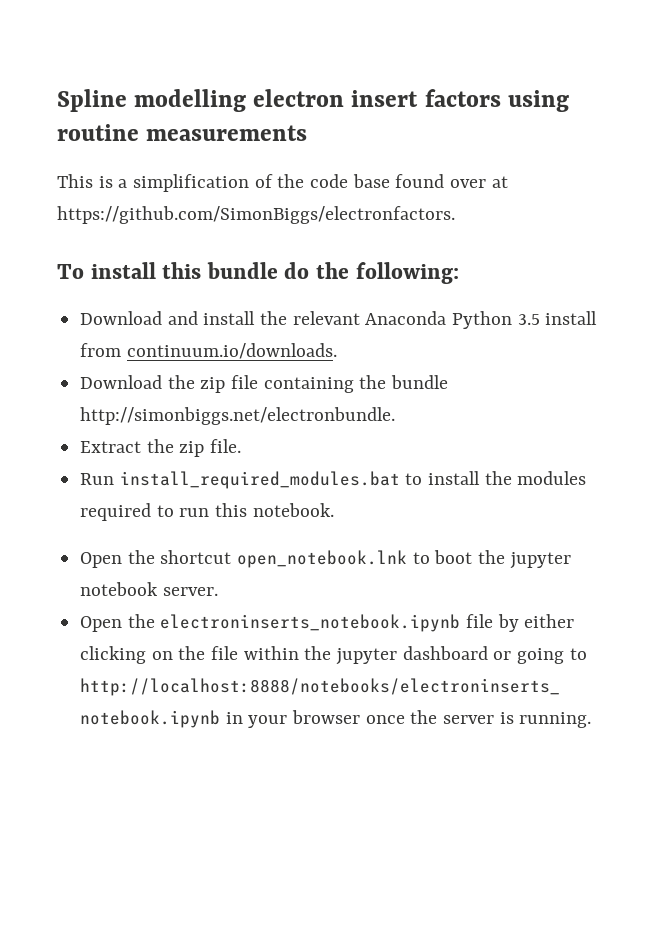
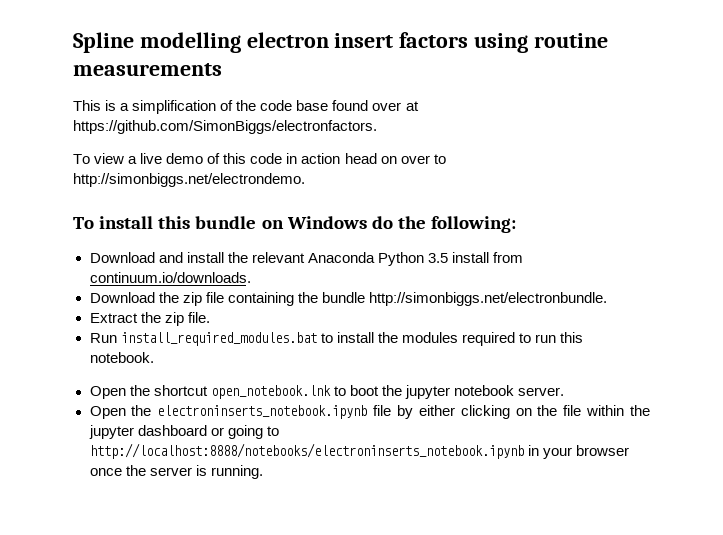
(455, 215) none -> [73,153,446,164] [73,173,305,187] // To view a live demo of this code in action head on over to http://simonbiggs.net/electrondemo.
(278, 270) none -> [261,216,367,229] on Windows

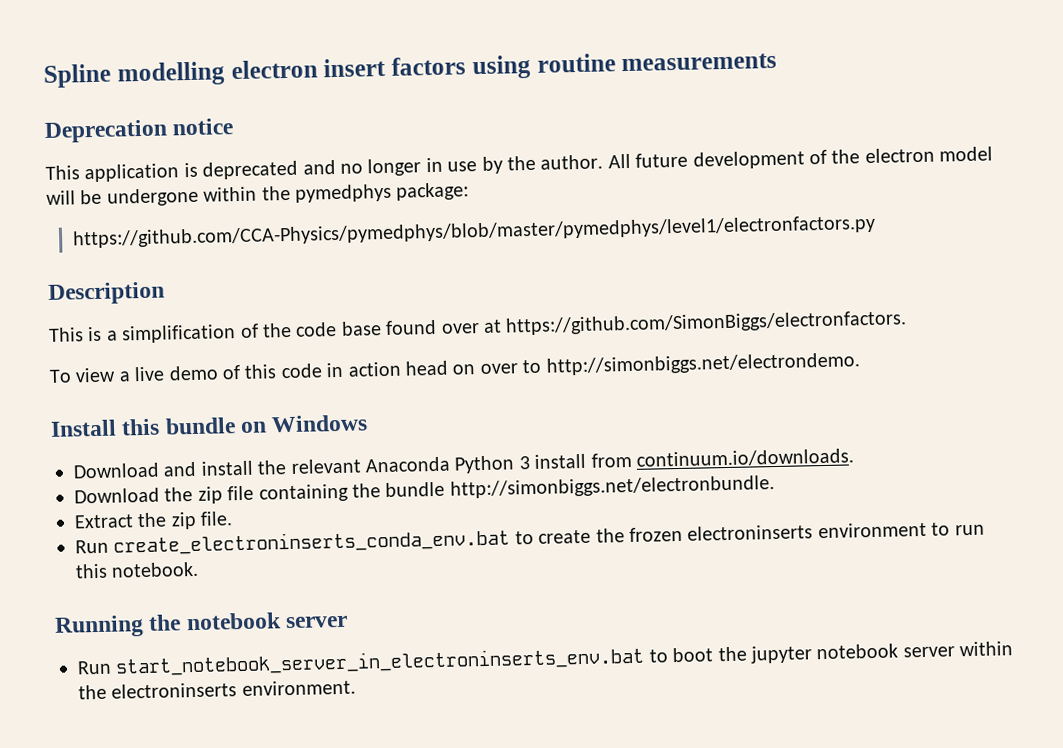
(222, 69) none -> [44,118,234,143] [45,146,994,183] [46,182,470,207] [71,214,876,249] [48,281,165,305] // Deprecation notice // This application is deprecated and no longer in use by the author. All future development of the electron model will be undergone within the pymedphys package: // https://github.com/CCA-Physics/pymedphys/blob/master/pymedphys/level1/electronfactors.py // Description
[73,216,154,229] To install -> [50,419,117,437] Install
[371,216,517,233] do the following: -> (369, 423) none
[427,253,448,263] 3.5 -> [518,456,530,470] 3
[120,332,583,346] [89,352,154,363] [89,385,331,399] install_required_modules.bat to install the modules required to run this notebook. // Open the shortcut open_notebook.lnk -> [113,521,985,556] [75,561,200,579] [54,612,349,638] [77,646,646,677] create_electroninserts_conda_env.bat to create the frozen electroninserts environment to run this notebook. // Running the notebook server // Run start_notebook_server_in_electroninserts_env.bat
[517,387,564,396] [89,405,651,419] [88,425,279,439] [89,443,629,459] [89,465,263,479] server. // Open the electroninserts_notebook.ipynb file by either clicking on the file within the jupyter dashboard or going to http://localhost:8888/notebooks/electroninserts_notebook.ipynb in your browser once the server is running. -> [902,641,1014,658] [78,679,356,700] server within the electroninserts environment.

